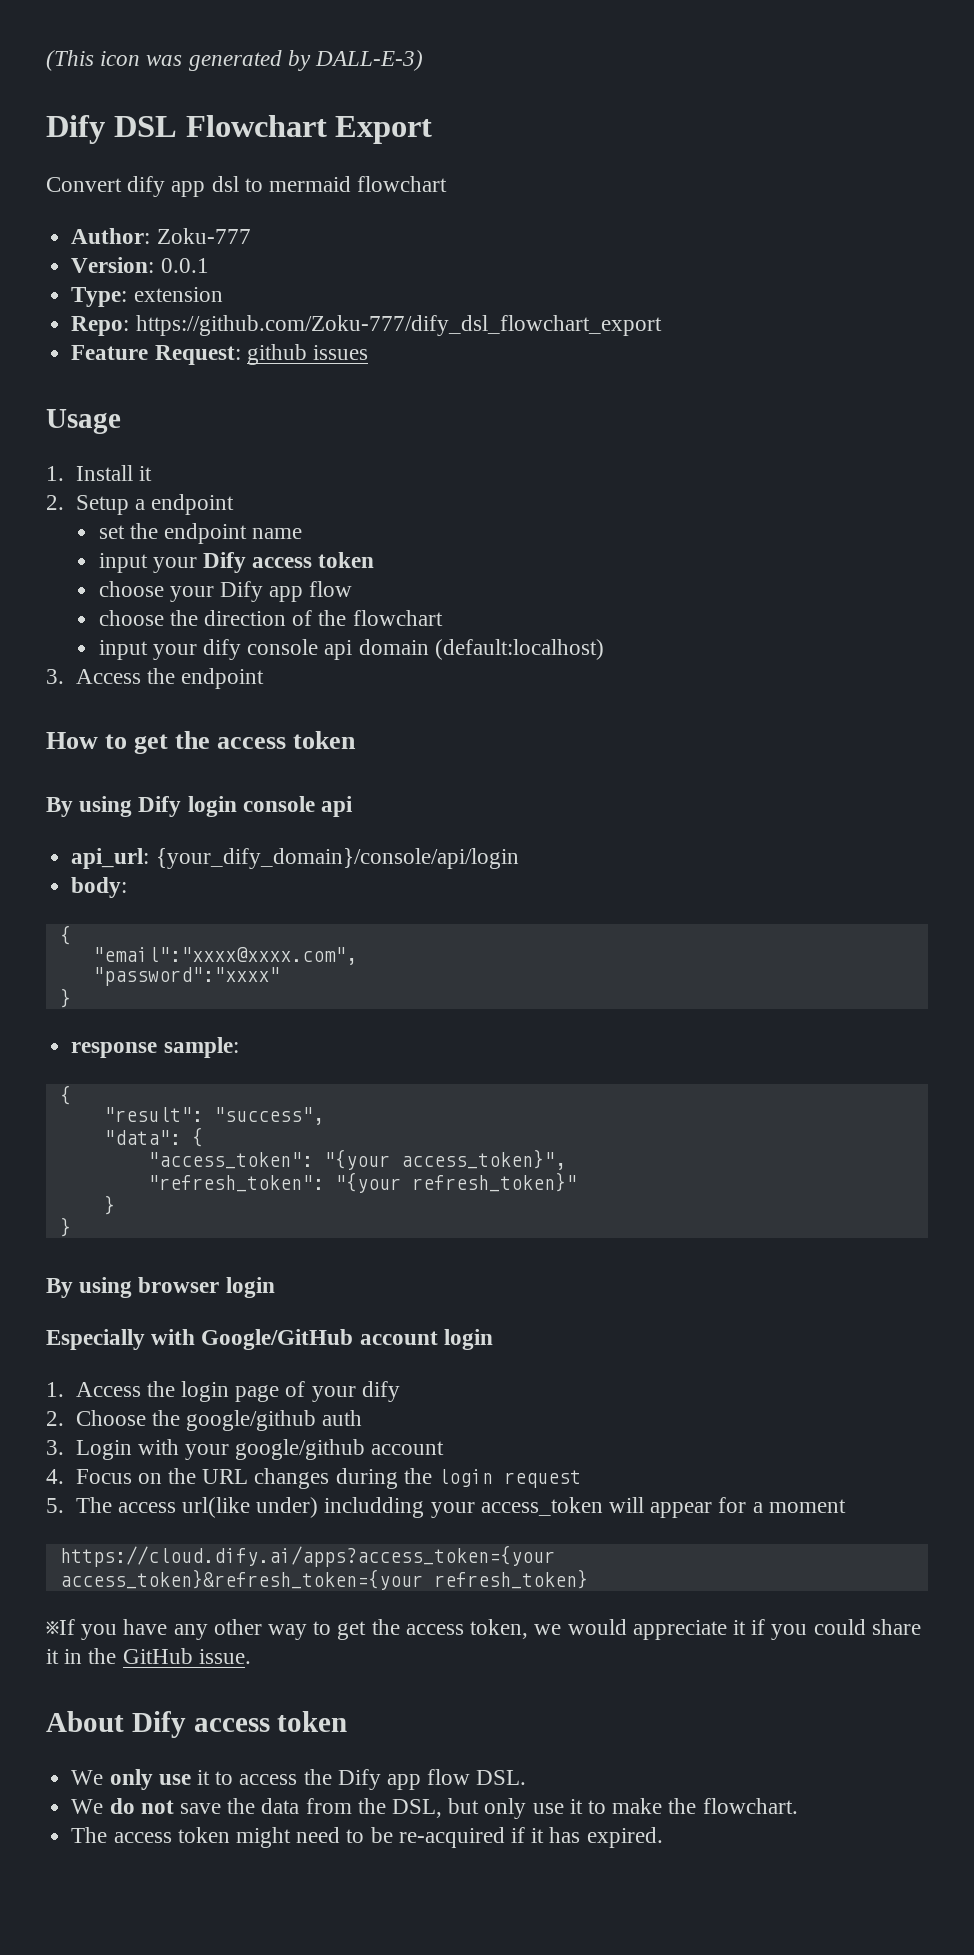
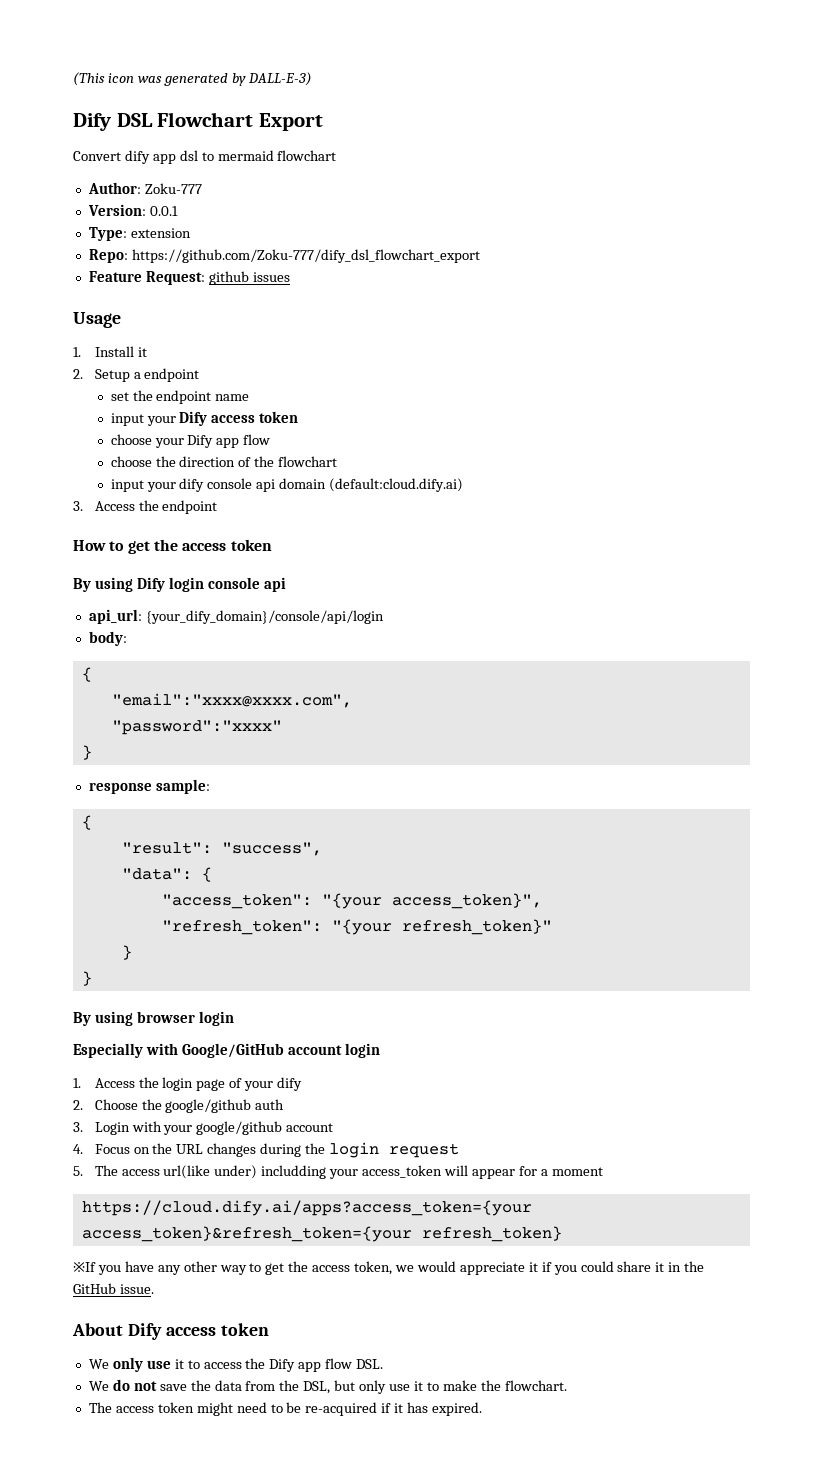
[434,639,604,660] (default:localhost) -> [329,478,464,492] (default:cloud.dify.ai)

